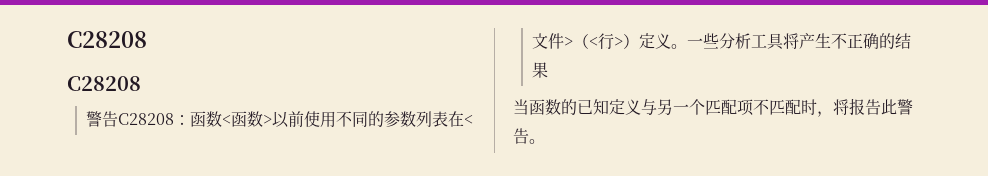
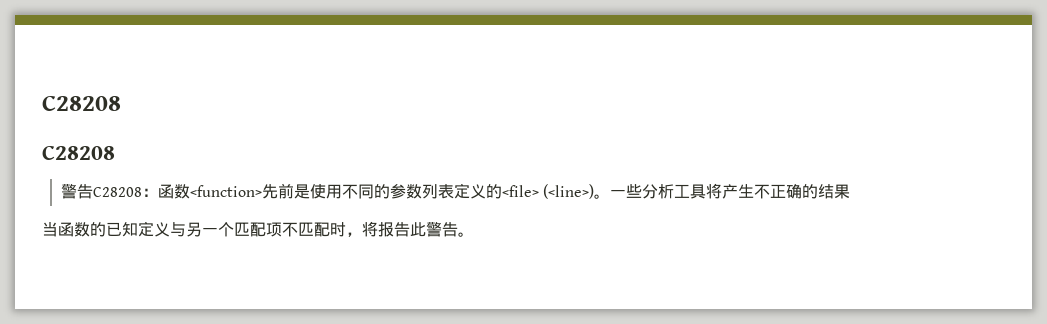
[222,111,305,128] <函数>以前 -> [190,183,311,199] <function>先前是
[448,111,474,127] [532,33,672,50] 在<文件>（<行>）定义 -> [454,183,595,199] 定义的<file> (<line>)

